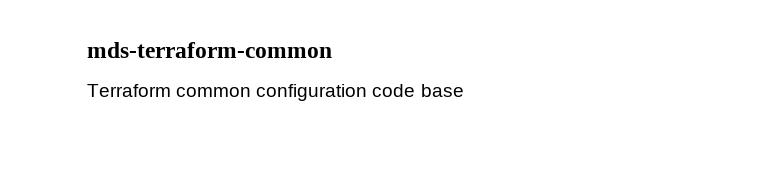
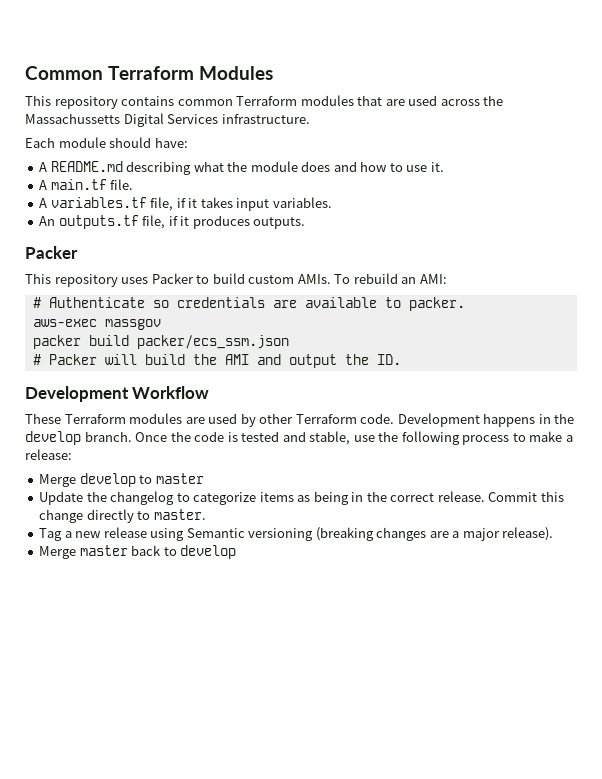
[87,42,332,58] [87,84,464,101] mds-terraform-common // Terraform common configuration code base -> [25,66,273,80] [25,95,504,109] [25,113,310,127] [25,137,188,148] [39,161,444,175] [39,179,134,190] [39,197,332,211] [39,215,306,229] [25,246,78,259] [25,273,447,287] [32,297,465,311] [32,319,161,330] [32,335,289,349] [32,354,401,368] [25,386,210,402] [25,413,575,427] [25,431,573,445] [25,449,72,460] [39,473,204,487] [39,491,564,505] [39,509,206,523] [39,527,554,541] [39,545,237,559] Common Terraform Modules // This repository contains common Terraform modules that are used across the Massachussetts Digital Services infrastructure. // Each module should have: // A README.md describing what the module does and how to use it. // A main.tf file. // A variables.tf file, if it takes input variables. // An outputs.tf file, if it produces outputs. // Packer // This repository uses Packer to build custom AMIs. To rebuild an AMI: // # Authenticate so credentials are available to packer. // aws-exec massgov // packer build packer/ecs_ssm.json // # Packer will build the AMI and output the ID. // Development Workflow // These Terraform modules are used by other Terraform code. Development happens in the develop branch. Once the code is tested and stable, use the following process to make a release: // Merge develop to master // Update the changelog to categorize items as being in the correct release. Commit this change directly to master. // Tag a new release using Semantic versioning (breaking changes are a major release). // Merge master back to develop

